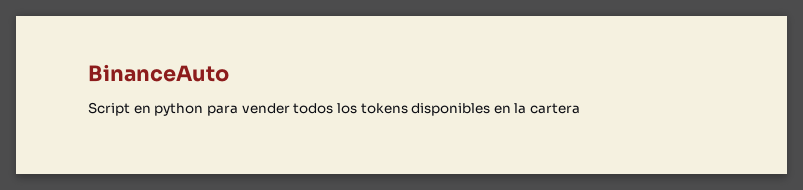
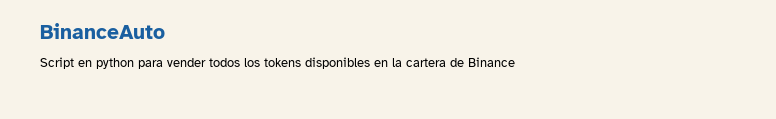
(581, 108) none -> [450,57,515,67] de Binance

